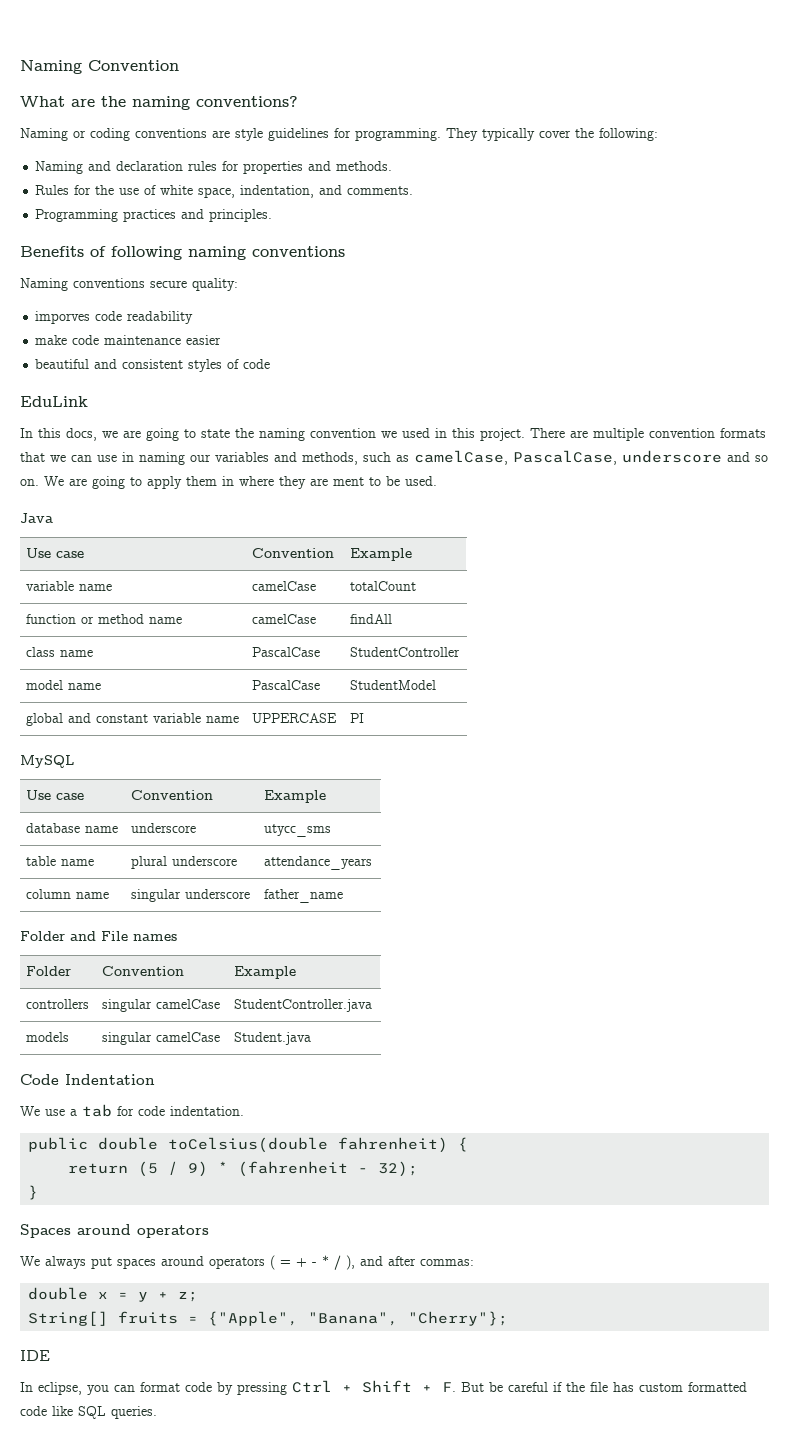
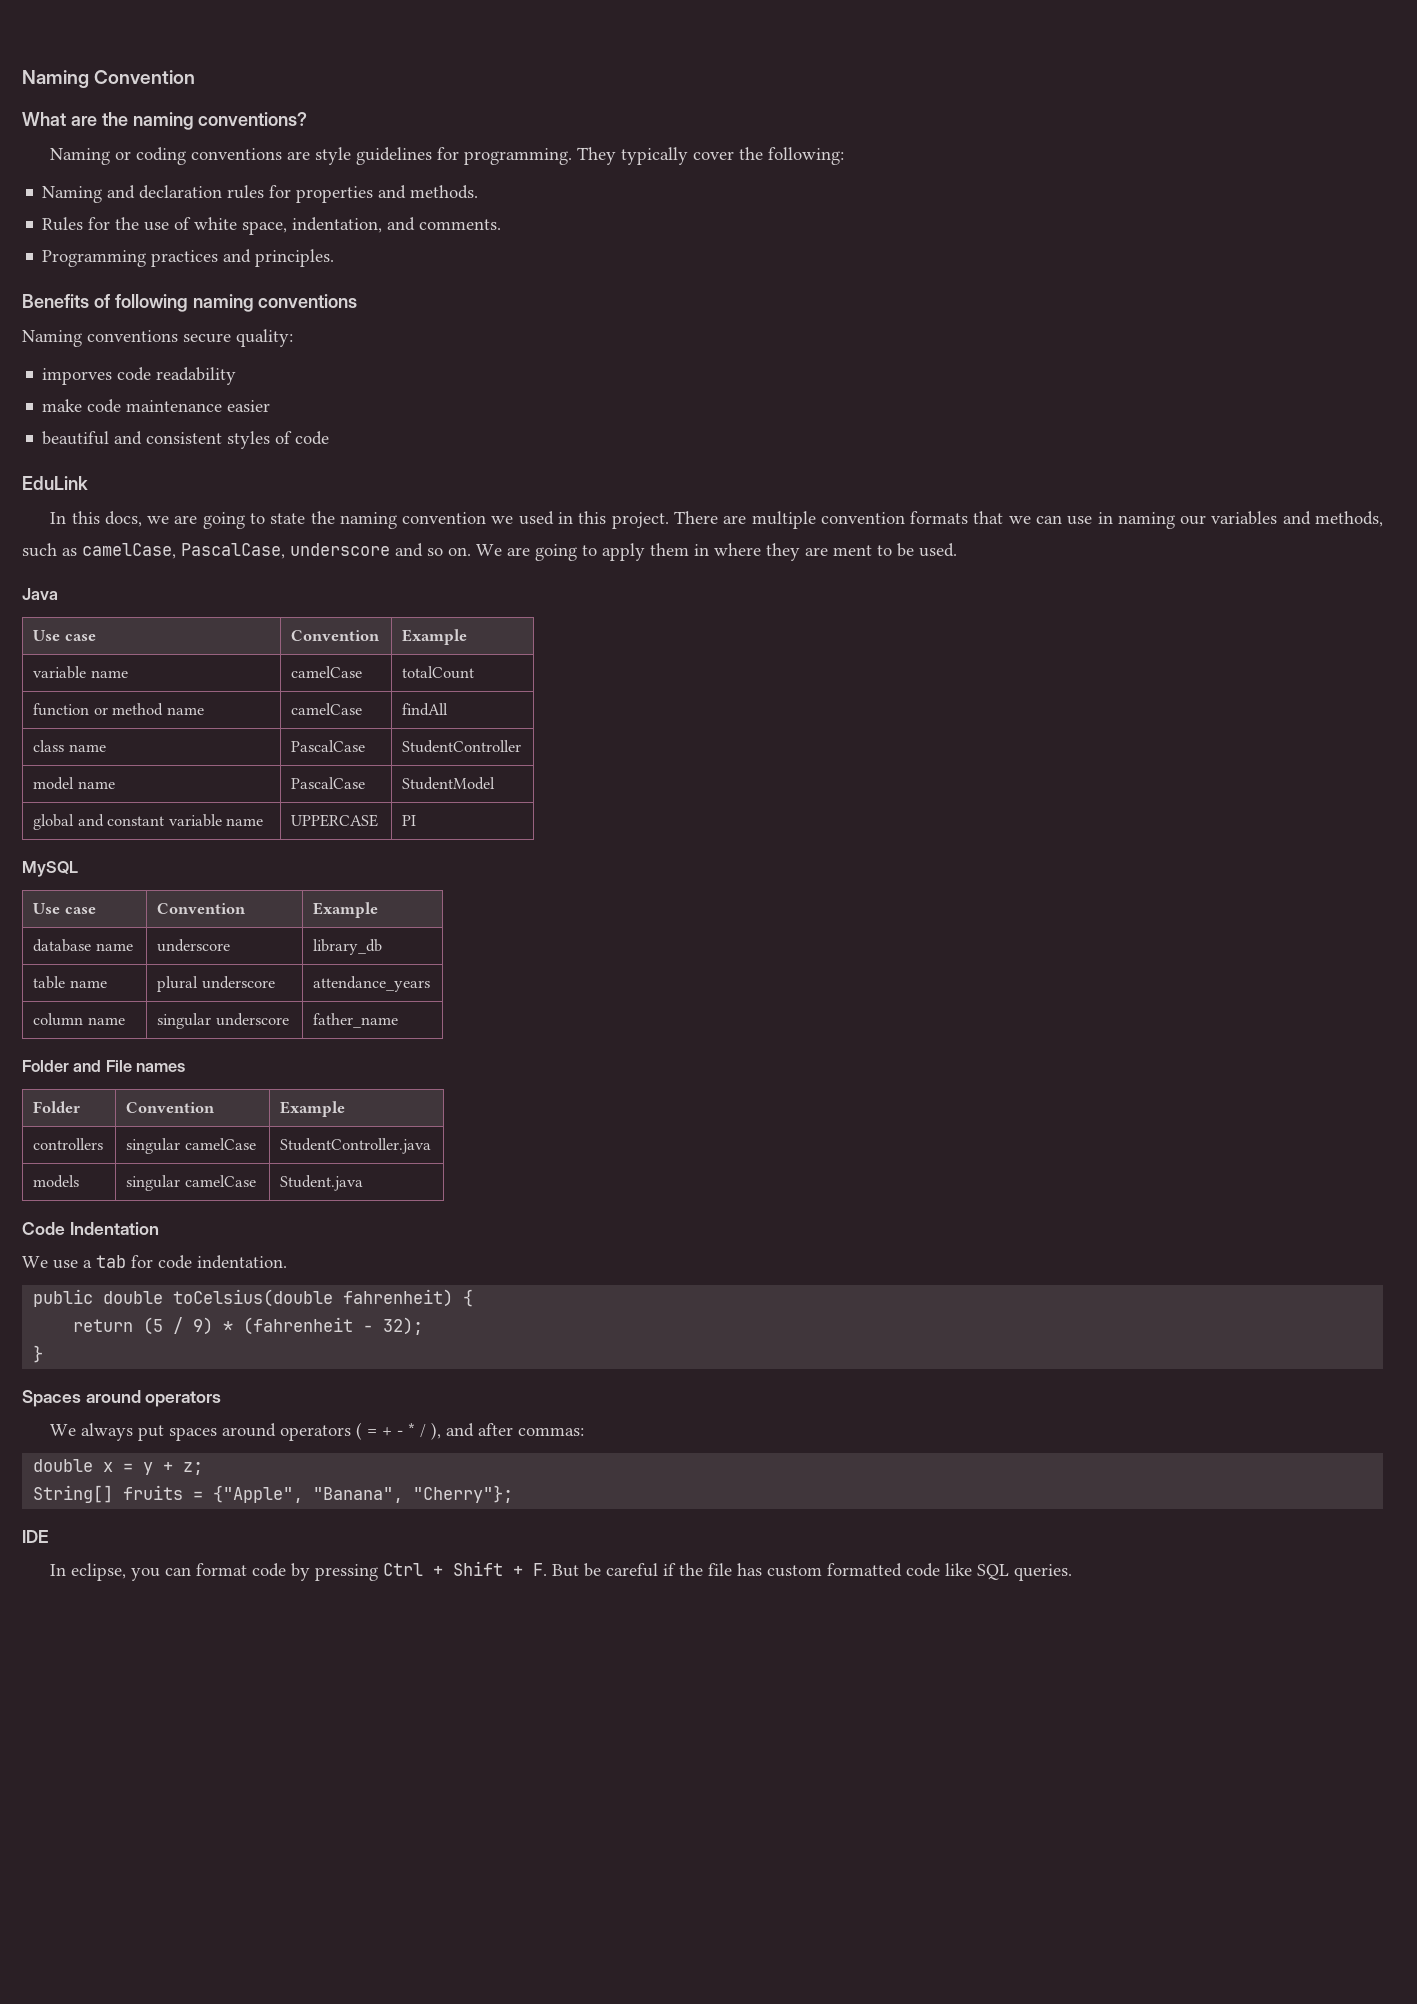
[264,824,332,837] utycc_sms -> [313,939,383,955] library_db

